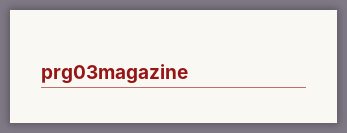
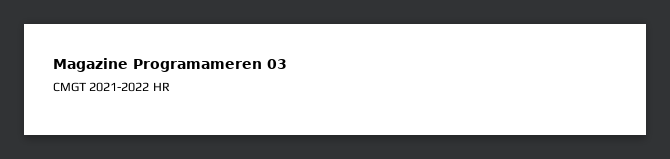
[41,64,188,84] prg03magazine -> [53,58,287,72] [53,82,170,92] Magazine Programameren 03 // CMGT 2021-2022 HR

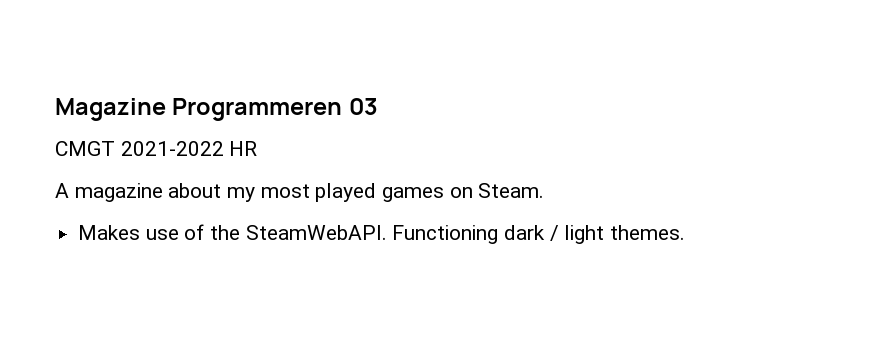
[133,59,262,72] Programameren -> [172,98,343,121] Programmeren
(170, 86) none -> [55,183,545,202] [78,224,686,244] // A magazine about my most played games on Steam. // Makes use of the SteamWebAPI. Functioning dark / light themes.

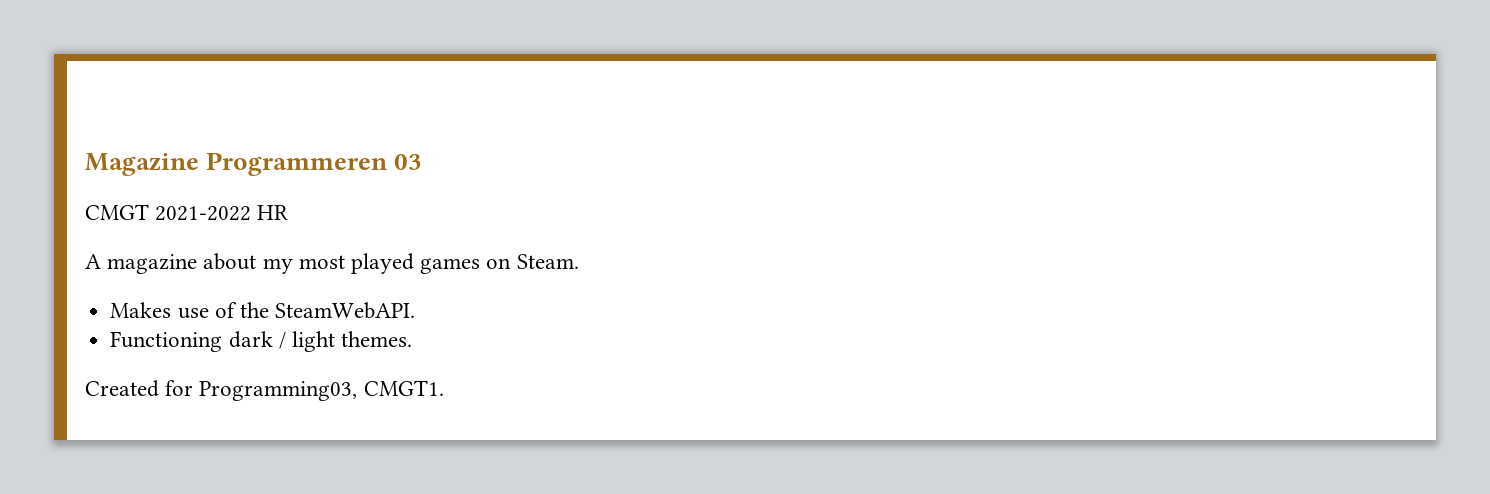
(387, 232) none -> (416, 310) //
(686, 232) none -> [85,380,444,401] // Created for Programming03, CMGT1.

